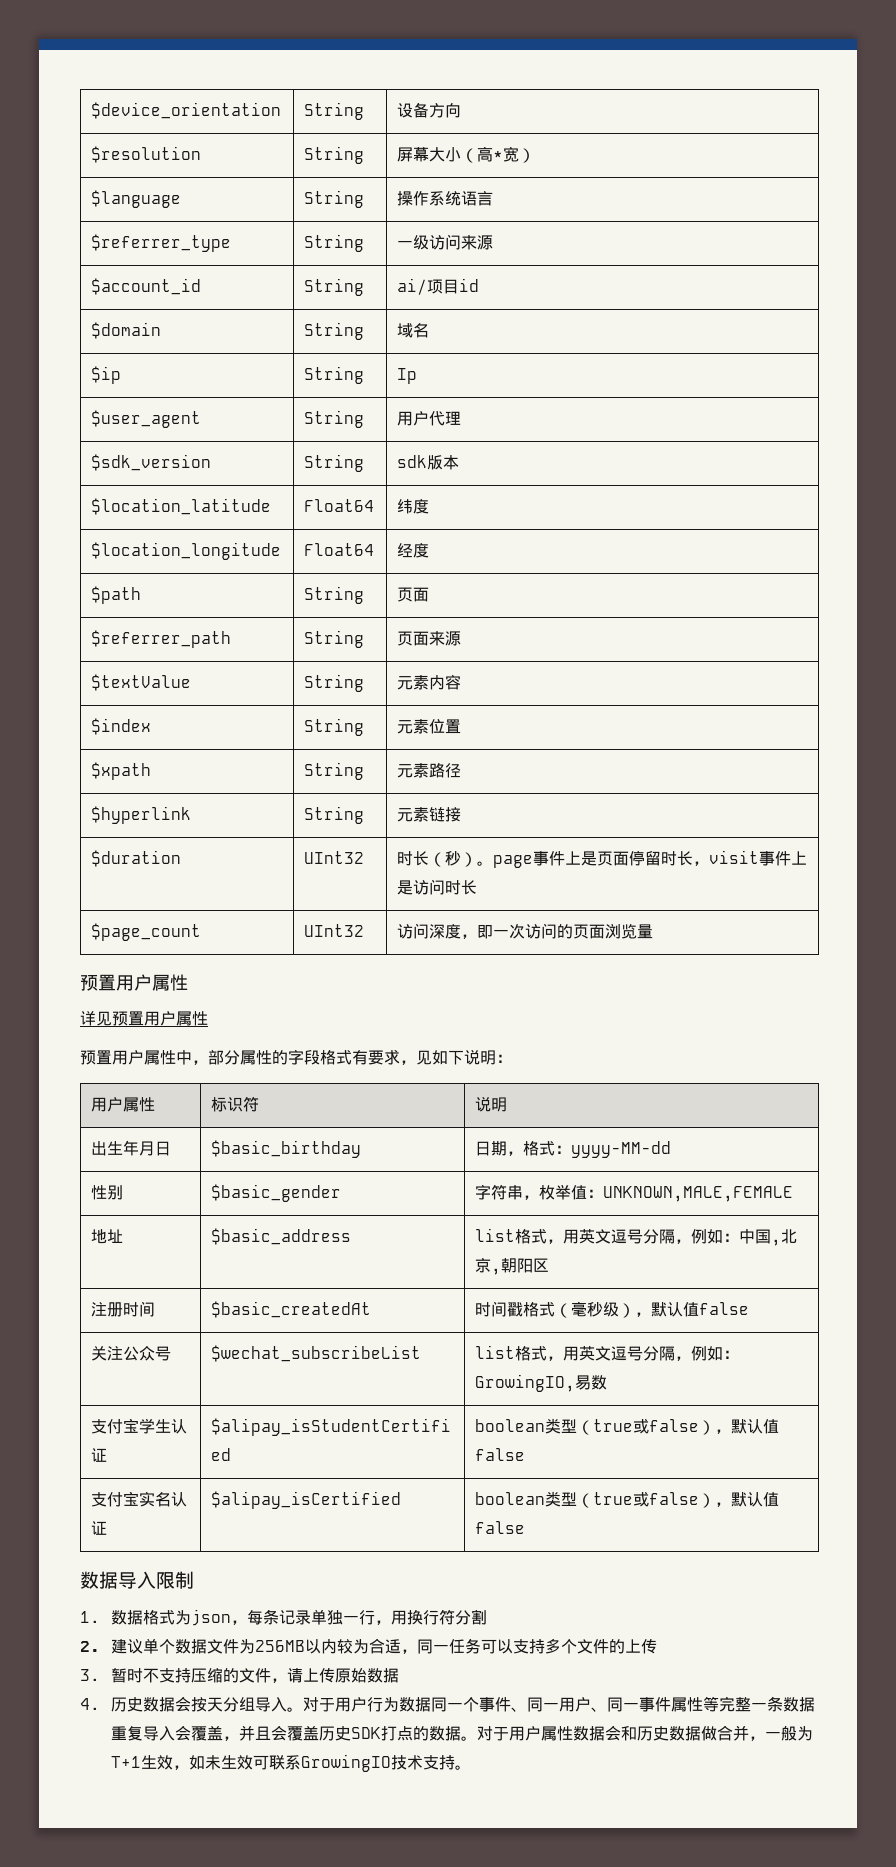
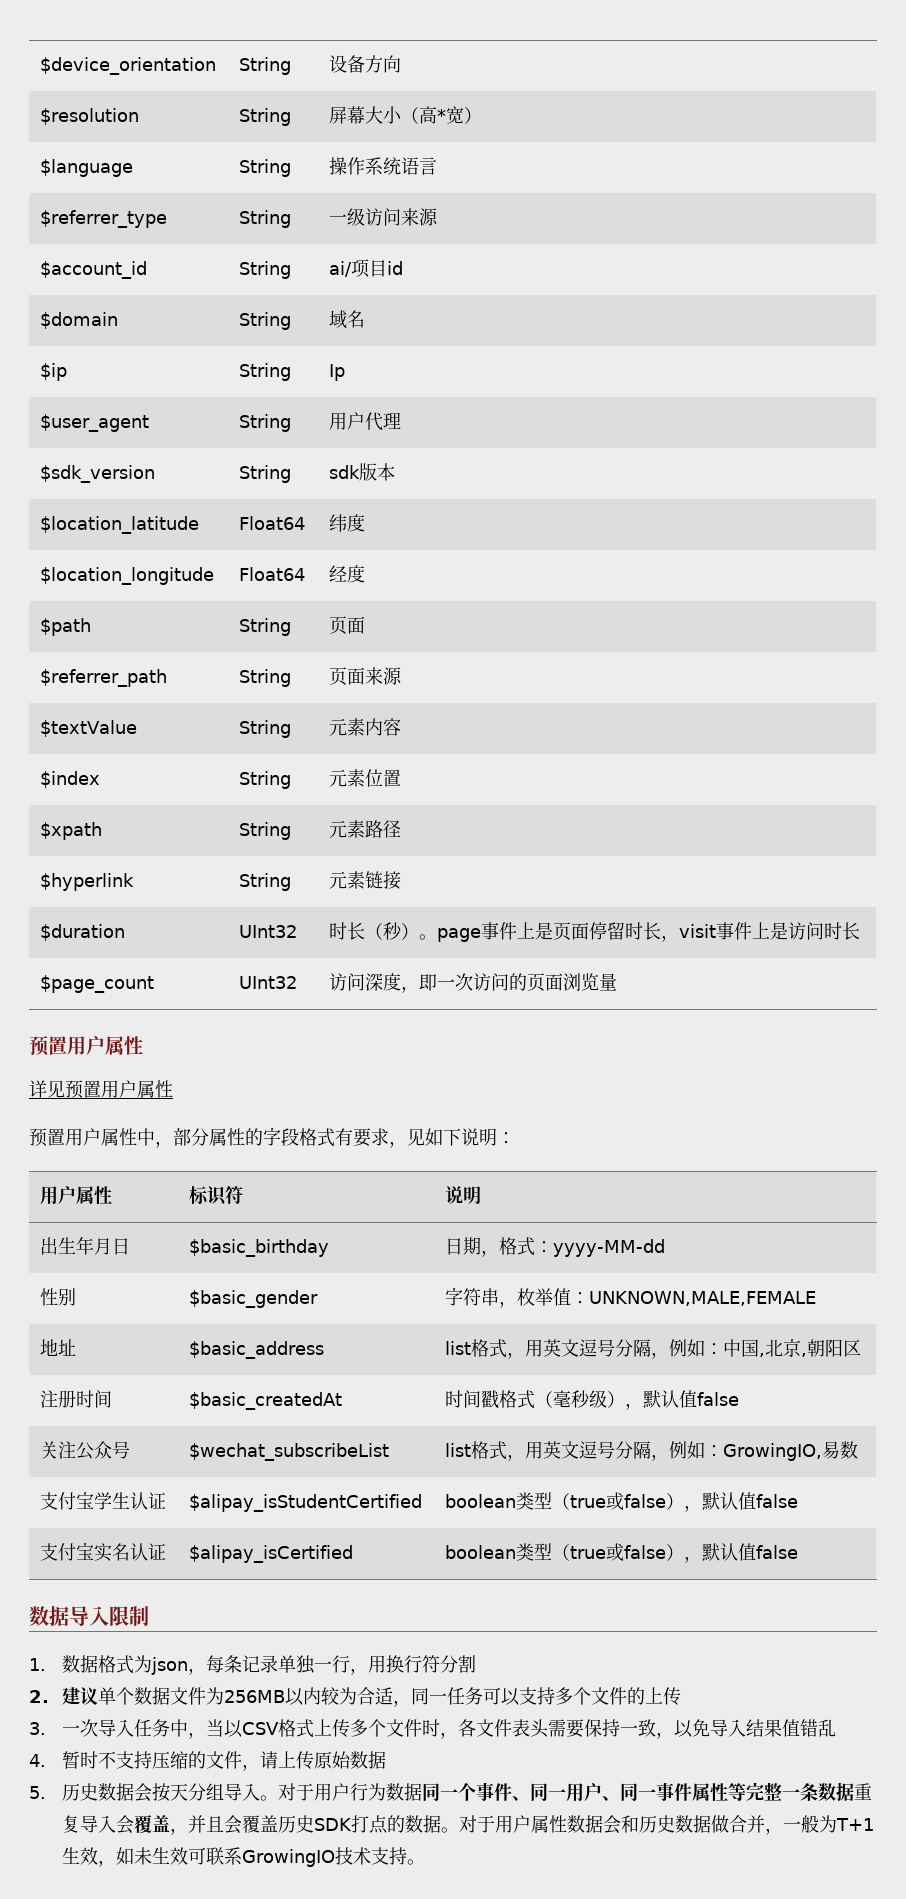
(100, 1675) none -> [61,1719,836,1739] [29,1754,46,1767] 一次导入任务中，当以CSV格式上传多个文件时，各文件表头需要保持一致，以免导入结果值错乱 // 4.
[80,1698,100,1710] 4. -> [29,1786,46,1799] 5.

